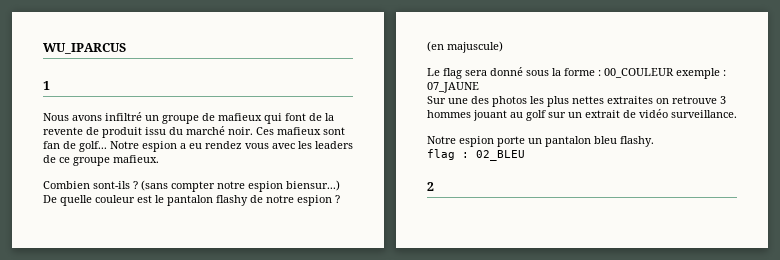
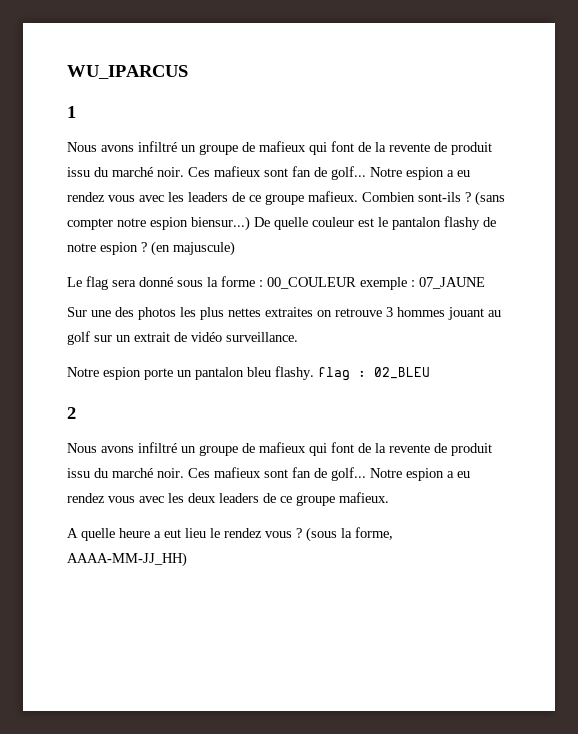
(159, 159) // -> (358, 196) none
(654, 141) // -> (314, 373) none
(434, 186) none -> [67,442,492,456] [67,467,470,481] [67,492,389,506] [67,527,393,542] [67,552,187,567] // Nous avons infiltré un groupe de mafieux qui font de la revente de produit issu du marché noir. Ces mafieux sont fan de golf... Notre espion a eu rendez vous avec les deux leaders de ce groupe mafieux. // A quelle heure a eut lieu le rendez vous ? (sous la forme, AAAA-MM-JJ_HH)

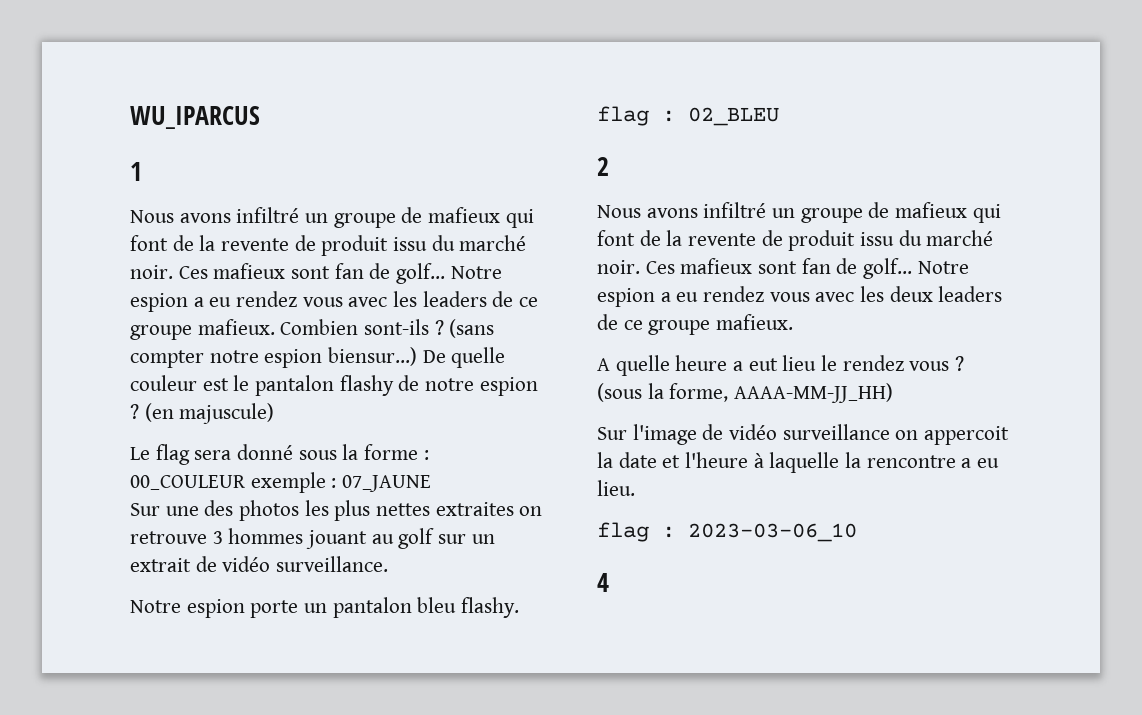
(187, 559) none -> [597,424,1010,445] [597,452,1000,473] [597,480,635,496] [597,522,857,542] [597,573,609,592] // Sur l'image de vidéo surveillance on appercoit la date et l'heure à laquelle la rencontre a eu lieu. // flag : 2023-03-06_10 // 4

